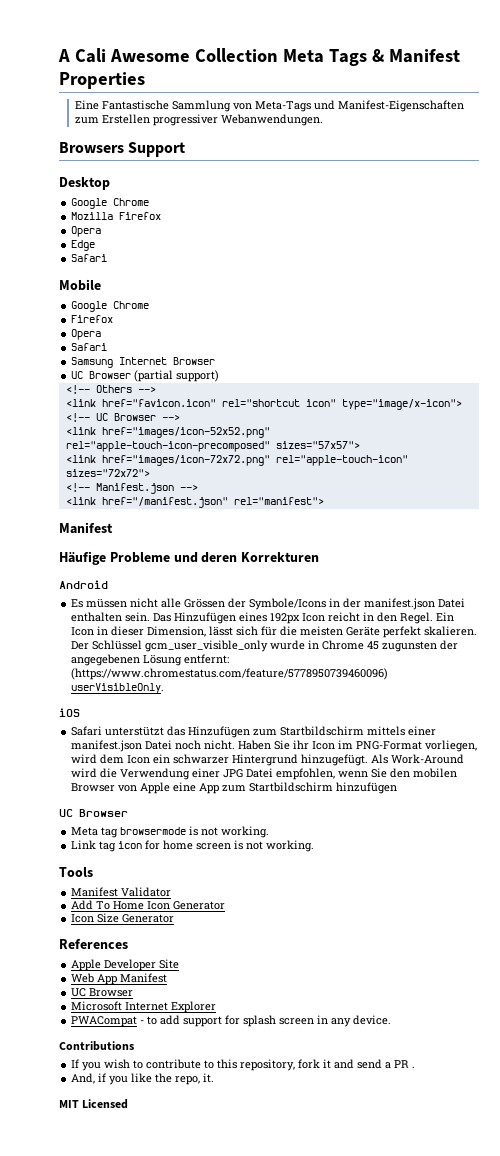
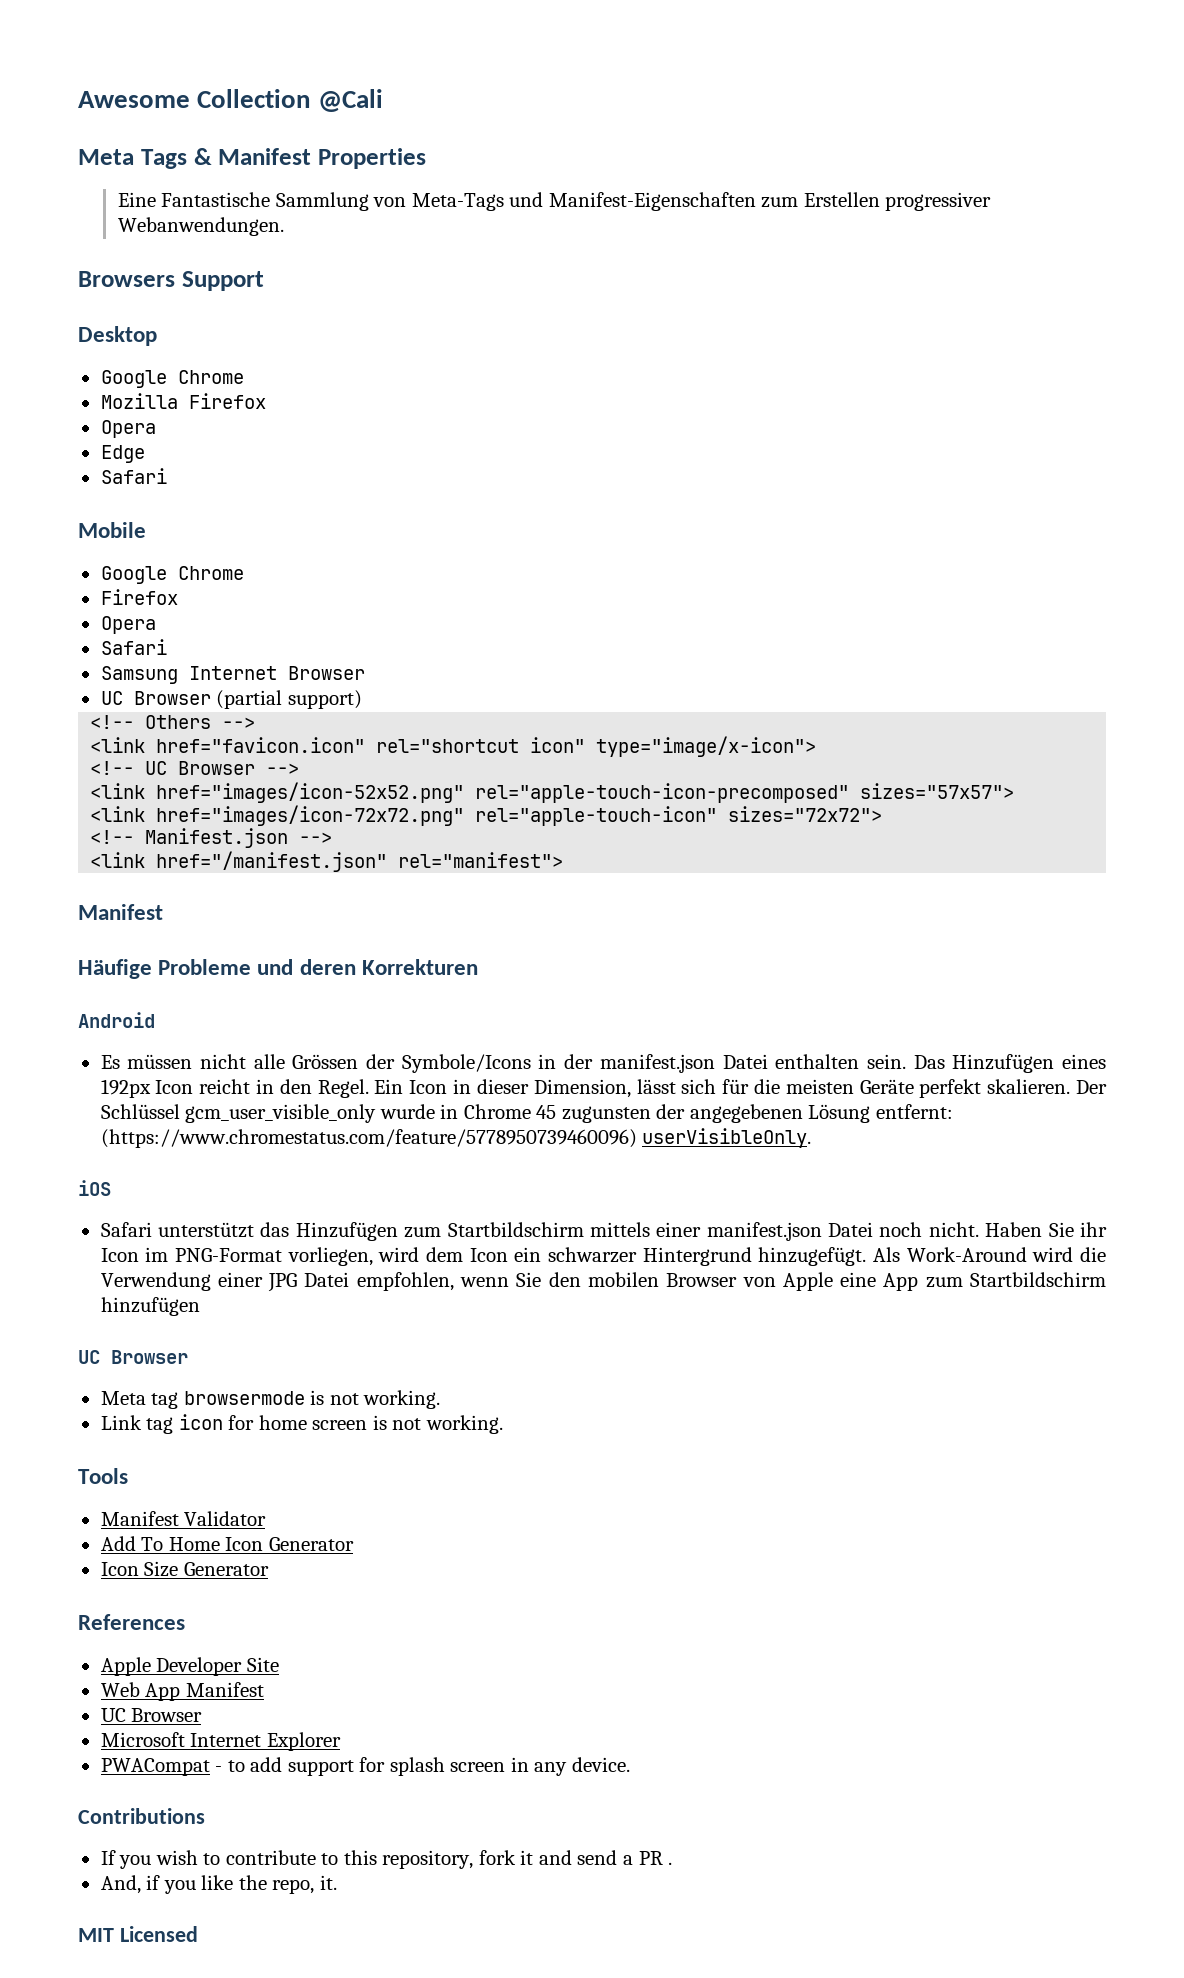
[58,48,106,63] A Cali -> (78, 99) none
(278, 55) none -> [317,89,383,112] @Cali //

